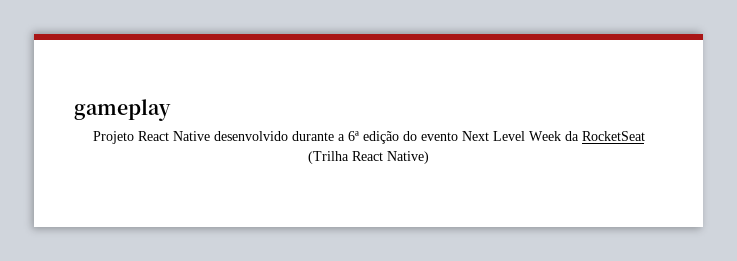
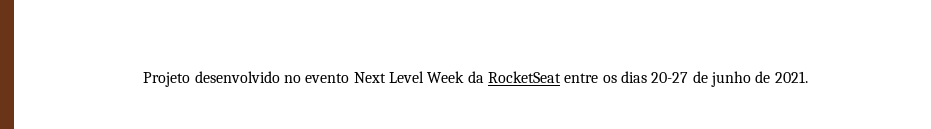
[74,99,171,121] [92,131,417,144] gameplay // Projeto React Native desenvolvido durante a 6ª edição do -> [143,71,302,87] Projeto desenvolvido no
[308,151,429,164] (Trilha React Native) -> [564,71,808,87] entre os dias 20-27 de junho de 2021.

